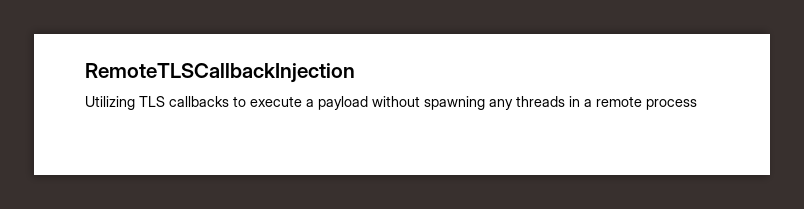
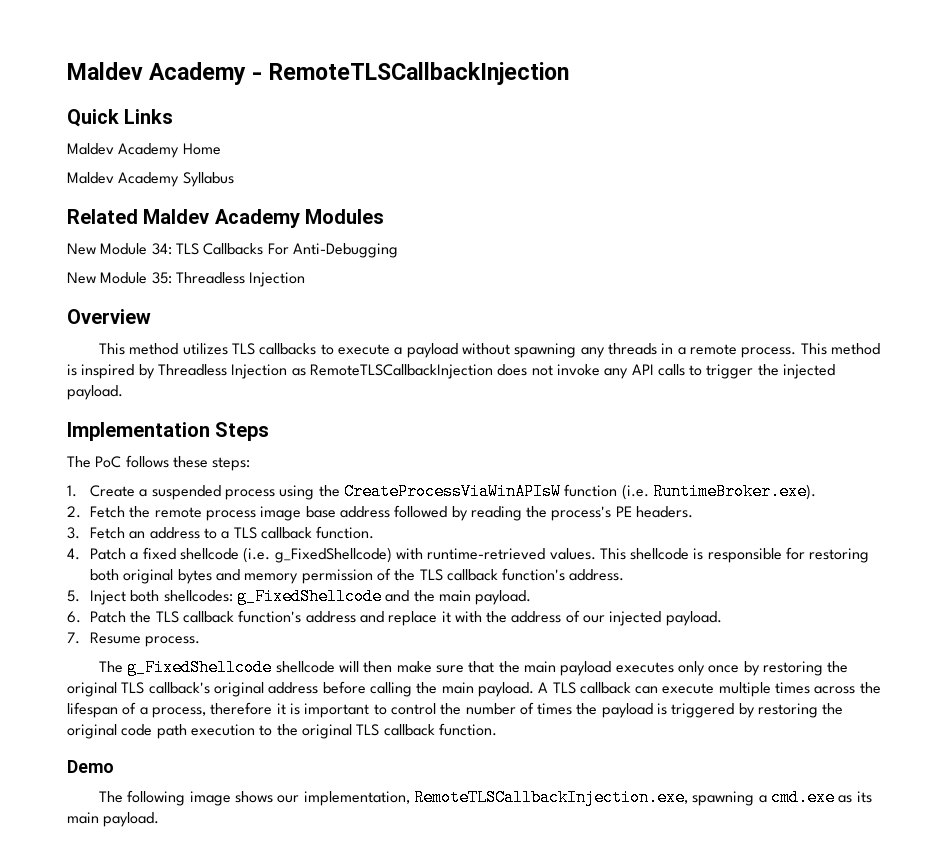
[85,63,355,83] [85,96,135,110] RemoteTLSCallbackInjection // Utilizing -> [67,62,569,85] [67,109,174,127] [67,143,221,158] [67,172,234,187] [67,209,385,228] [67,243,398,258] [67,272,306,287] [67,309,151,324] [99,343,228,355] Maldev Academy - RemoteTLSCallbackInjection // Quick Links // Maldev Academy Home // Maldev Academy Syllabus // Related Maldev Academy Modules // New Module 34: TLS Callbacks For Anti-Debugging // New Module 35: Threadless Injection // Overview // This method utilizes
[646,99,697,110] process -> [741,343,880,358] [67,364,836,379] [67,385,123,400] [67,422,270,441] [67,455,251,471] [67,483,816,500] [67,505,694,521] [67,526,375,539] [67,547,870,563] [89,568,625,584] [67,588,532,605] [67,610,722,626] [67,632,201,647] [99,659,849,676] [67,681,881,697] [67,702,844,718] [67,723,497,739] [67,760,114,773] [99,789,872,806] [67,812,160,827] process. This method is inspired by Threadless Injection as RemoteTLSCallbackInjection does not invoke any API calls to trigger the injected payload. // Implementation Steps // The PoC follows these steps: // 1. Create a suspended process using the CreateProcessViaWinAPIsW function (i.e. RuntimeBroker.exe). // 2. Fetch the remote process image base address followed by reading the process's PE headers. // 3. Fetch an address to a TLS callback function. // 4. Patch a fixed shellcode (i.e. g_FixedShellcode) with runtime-retrieved values. This shellcode is responsible for restoring both original bytes and memory permission of the TLS callback function's address. // 5. Inject both shellcodes: g_FixedShellcode and the main payload. // 6. Patch the TLS callback function's address and replace it with the address of our injected payload. // 7. Resume process. // The g_FixedShellcode shellcode will then make sure that the main payload executes only once by restoring the original TLS callback's original address before calling the main payload. A TLS callback can execute multiple times across the lifespan of a process, therefore it is important to control the number of times the payload is triggered by restoring the original code path execution to the original TLS callback function. // Demo // The following image shows our implementation, RemoteTLSCallbackInjection.exe, spawning a cmd.exe as its main payload.

